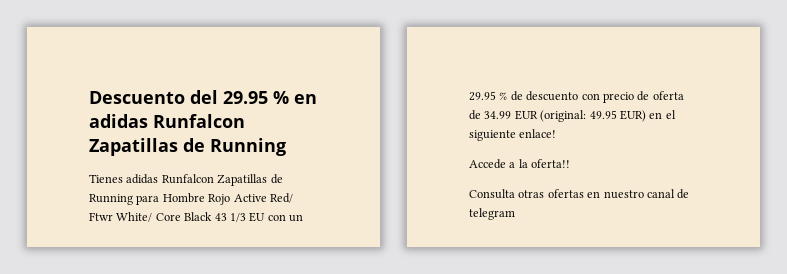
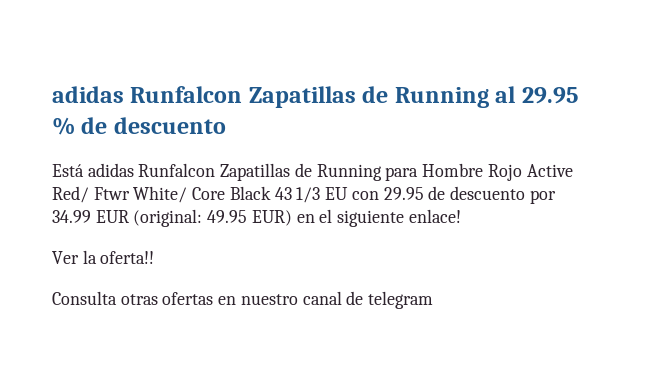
[89,90,317,104] [89,114,245,128] [89,138,286,156] [89,174,123,183] Descuento del 29.95 % en adidas Runfalcon Zapatillas de Running // Tienes -> [52,86,578,108] [52,117,226,135] [52,164,84,177] adidas Runfalcon Zapatillas de Running al 29.95 % de descuento // Está
[289,214,303,222] [469,91,684,103] [469,110,481,120] un 29.95 % de descuento con precio de oferta de -> [383,186,556,204] 29.95 de descuento por
[469,159,516,169] Accede a -> [52,251,79,264] Ver

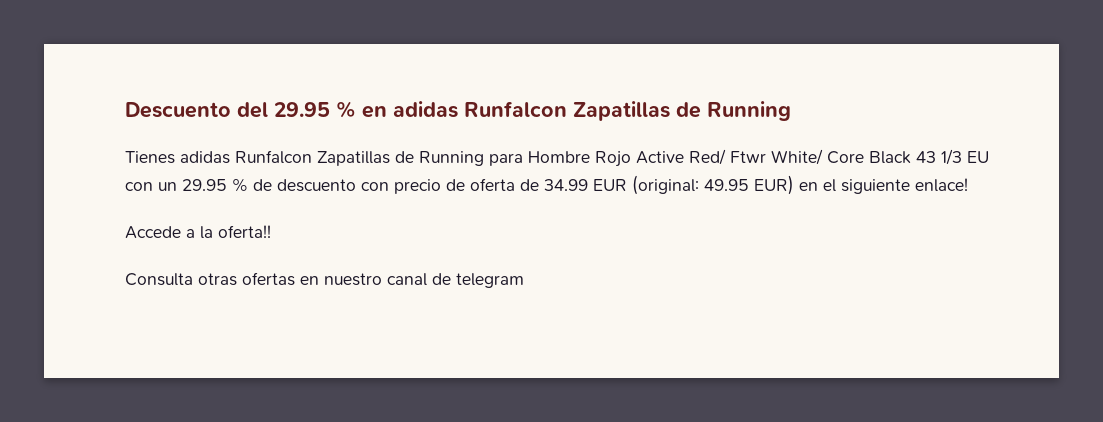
[52,86,578,108] [52,117,226,135] [52,164,84,177] adidas Runfalcon Zapatillas de Running al 29.95 % de descuento // Está -> [125,101,791,121] [125,151,175,164] Descuento del 29.95 % en adidas Runfalcon Zapatillas de Running // Tienes
[383,186,556,204] 29.95 de descuento por -> [158,178,539,194] un 29.95 % de descuento con precio de oferta de
[52,251,79,264] Ver -> [125,226,195,239] Accede a

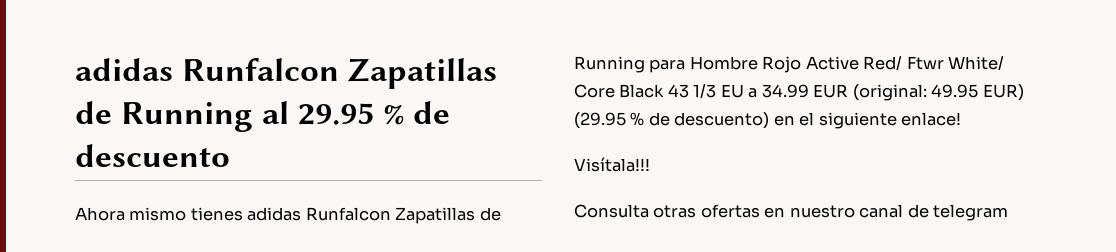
[125,101,791,121] [125,151,175,164] Descuento del 29.95 % en adidas Runfalcon Zapatillas de Running // Tienes -> [75,58,498,89] [75,101,451,132] [75,144,230,167] [75,207,243,221] adidas Runfalcon Zapatillas de Running al 29.95 % de descuento // Ahora mismo tienes
[125,178,539,194] con un 29.95 % de descuento con precio de oferta de -> [748,88,758,98] a
(794, 185) none -> [574,112,770,129] (29.95 % de descuento)
[125,225,271,239] Accede a la oferta!! -> [574,157,650,172] Visítala!!!

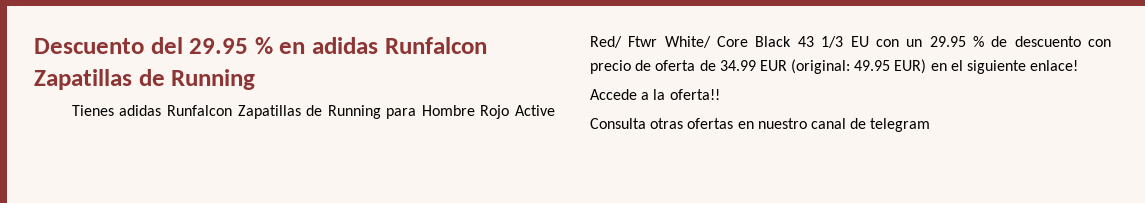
[75,58,498,89] [75,101,451,132] [75,144,230,167] [75,207,243,221] adidas Runfalcon Zapatillas de Running al 29.95 % de descuento // Ahora mismo tienes -> [34,37,487,54] [34,69,256,90] [71,105,114,116] Descuento del 29.95 % en adidas Runfalcon Zapatillas de Running // Tienes
[748,88,758,98] a -> [875,36,1111,47] [590,60,716,74] con un 29.95 % de descuento con precio de oferta de
[574,112,770,129] (29.95 % de descuento) -> (927, 66) none
[574,157,650,172] Visítala!!! -> [590,89,720,100] Accede a la oferta!!

